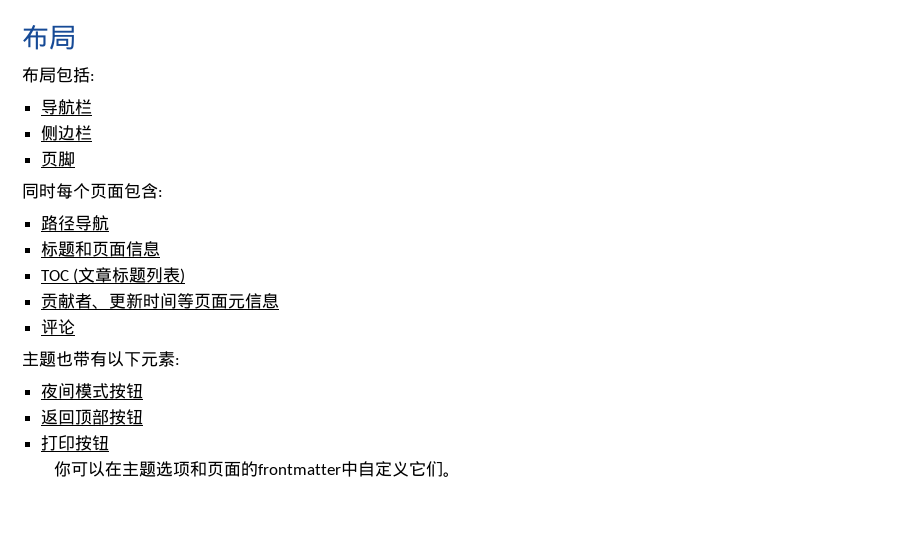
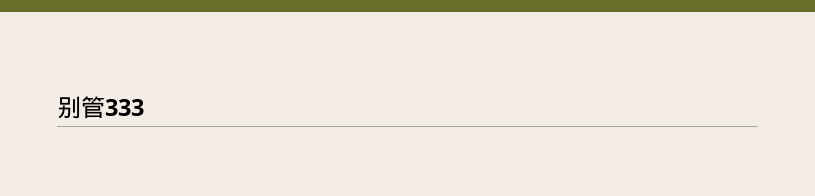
[22,24,76,50] [22,67,95,83] [40,99,92,115] [40,125,92,141] [40,151,75,167] [22,183,163,199] [40,215,109,231] [40,241,160,257] [40,267,186,284] [40,293,279,309] [40,319,75,335] [22,351,180,367] [40,383,143,399] [40,409,143,425] [40,435,109,451] [54,461,461,477] 布局 // 布局包括: // 导航栏 // 侧边栏 // 页脚 // 同时每个页面包含: // 路径导航 // 标题和页面信息 // TOC (文章标题列表) // 贡献者、更新时间等页面元信息 // 评论 // 主题也带有以下元素: // 夜间模式按钮 // 返回顶部按钮 // 打印按钮 // 你可以在主题选项和页面的frontmatter中自定义它们。 -> [57,96,144,119] 别管333

